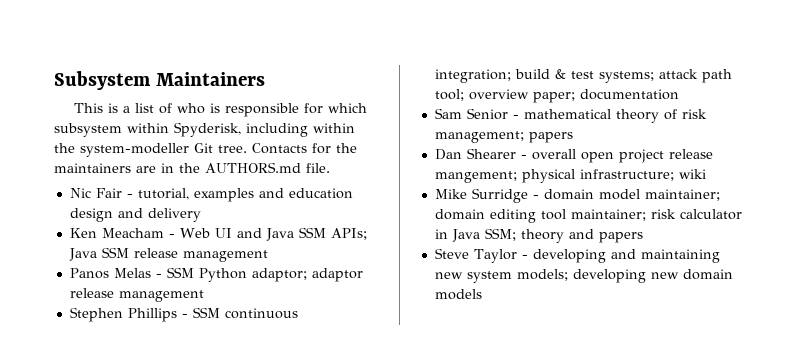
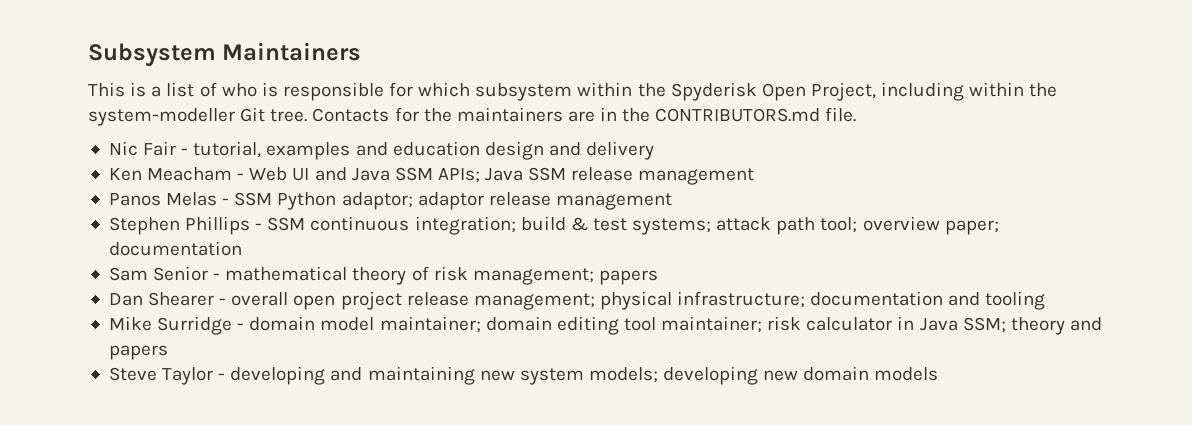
[174,122,241,137] Spyderisk, -> [637,82,876,101] the Spyderisk Open Project,
[205,162,301,173] AUTHORS.md -> [655,108,821,122] CONTRIBUTORS.md
[434,171,517,183] mangement; -> [473,293,595,310] management;
[678,169,706,179] wiki -> [810,291,1046,310] documentation and tooling

